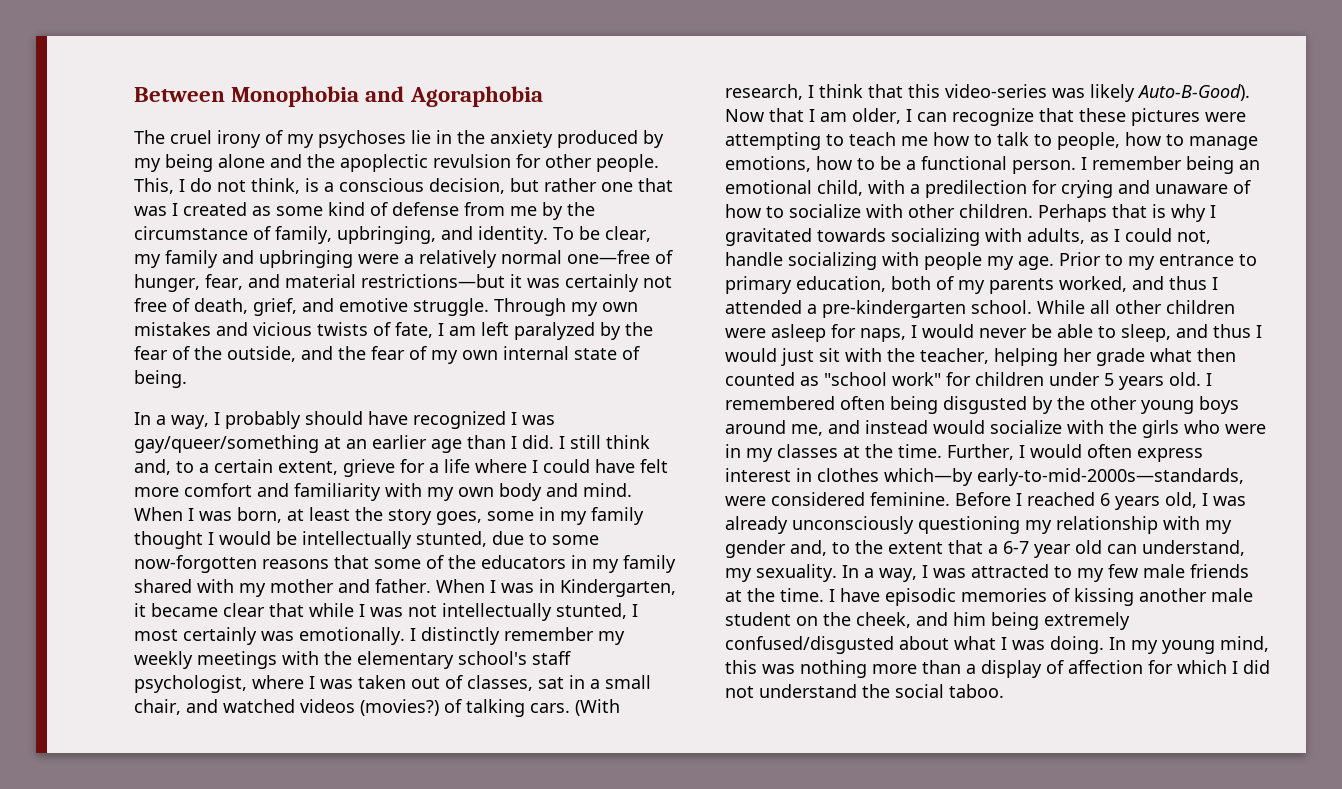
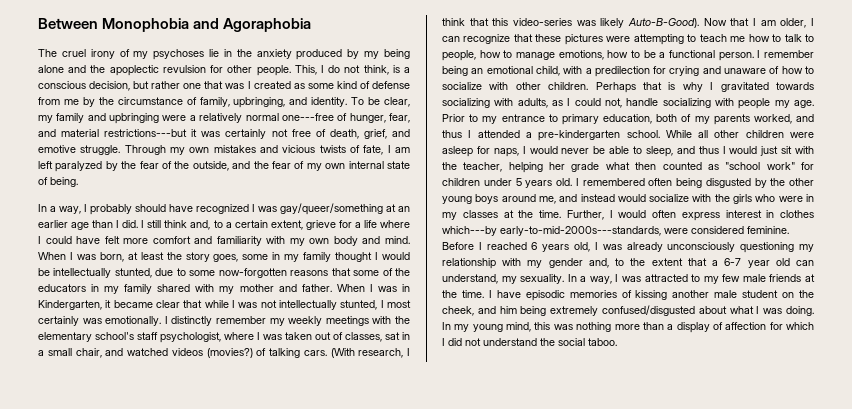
[567,250,650,264] one—free -> [281,113,334,121] one---free
[361,274,505,288] restrictions—but -> [104,129,188,137] restrictions---but
[884,468,1244,486] which—by early-to-mid-2000s—standards, -> [442,226,661,236] which---by early-to-mid-2000s---standards,

